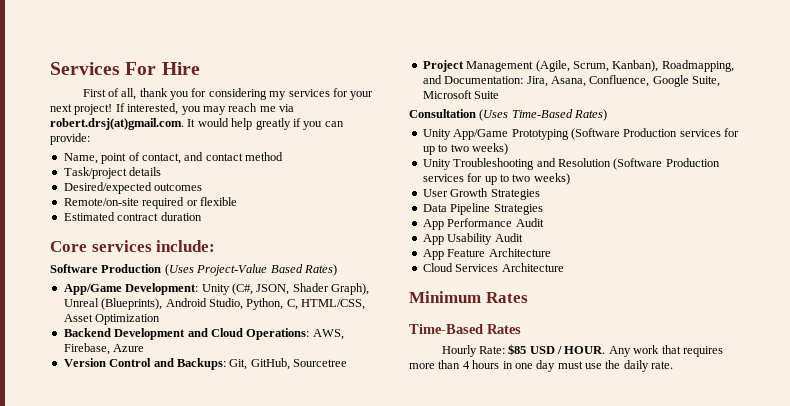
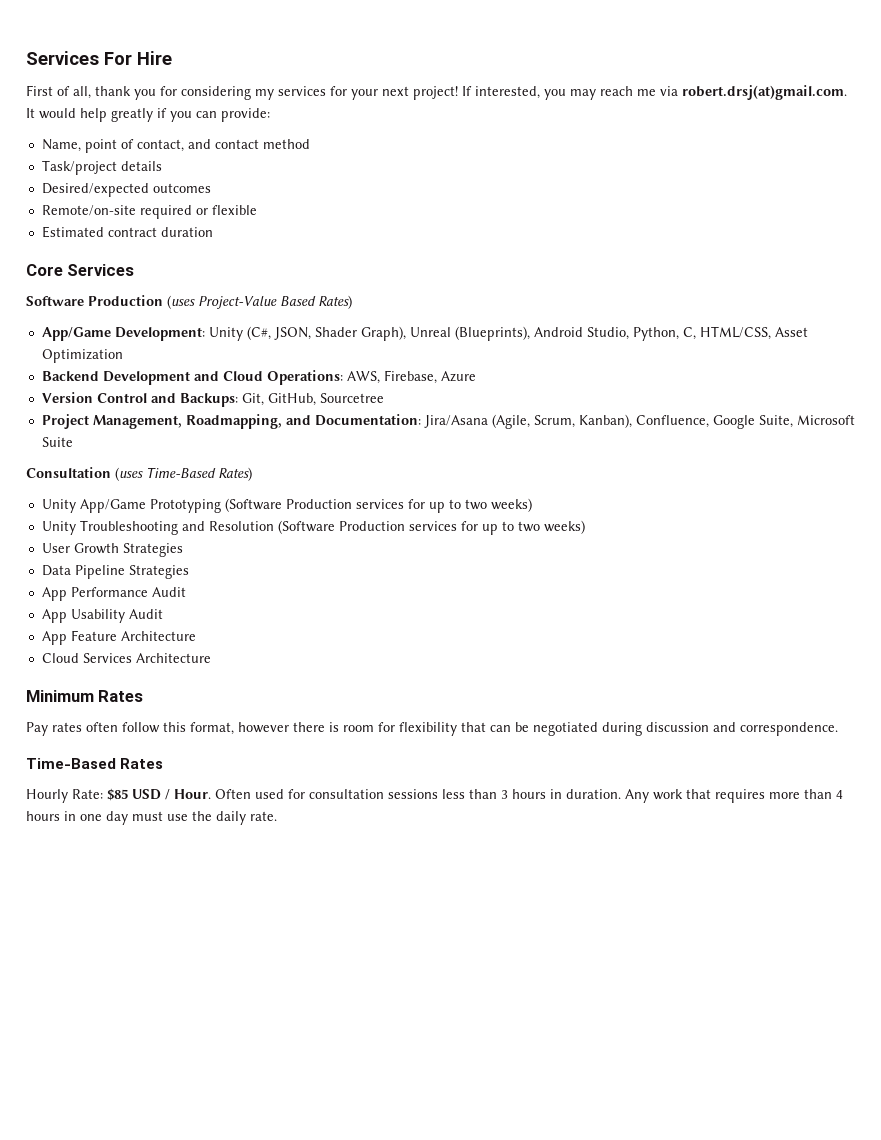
[91,240,216,252] services include: -> [67,264,135,276] Services
[164,264,194,276] (Uses -> [167,295,195,309] (uses
[466,60,734,72] [422,75,586,87] Management (Agile, Scrum, Kanban), Roadmapping, and Documentation: Jira, Asana, -> [92,414,632,429] Management, Roadmapping, and Documentation: Jira/Asana (Agile, Scrum, Kanban),
[479,109,509,121] (Uses -> [115,467,143,481] (uses
(528, 297) none -> [26,722,838,736] // Pay rates often follow this format, however there is room for flexibility that can be negotiated during discussion and correspondence.
[564,346,606,354] HOUR. -> [174,789,621,799] Hour. Often used for consultation sessions less than 3 hours in duration.

